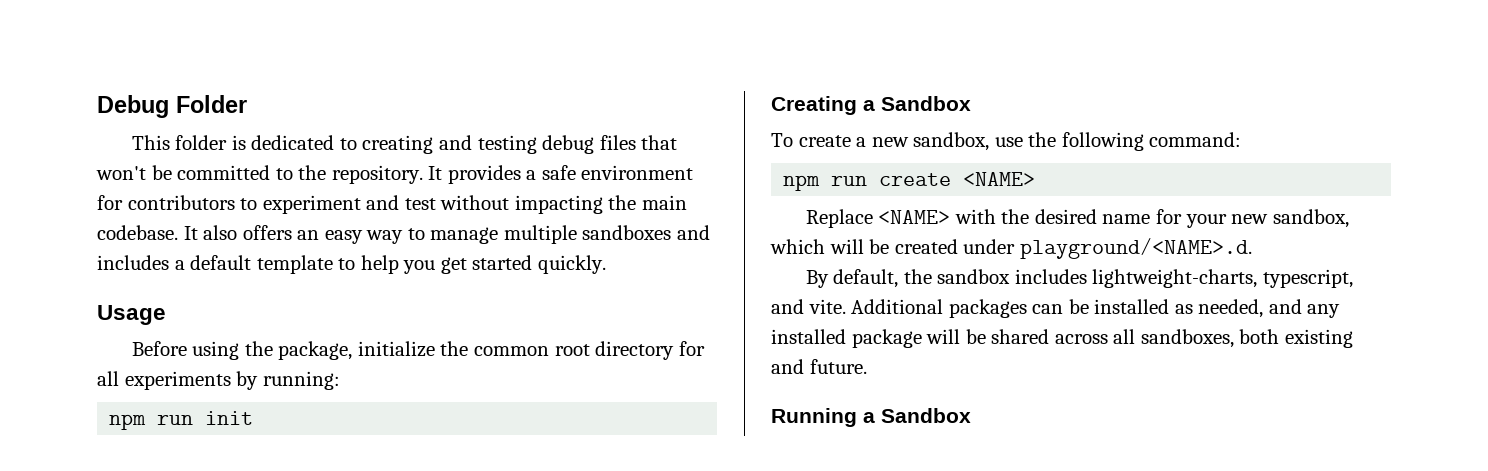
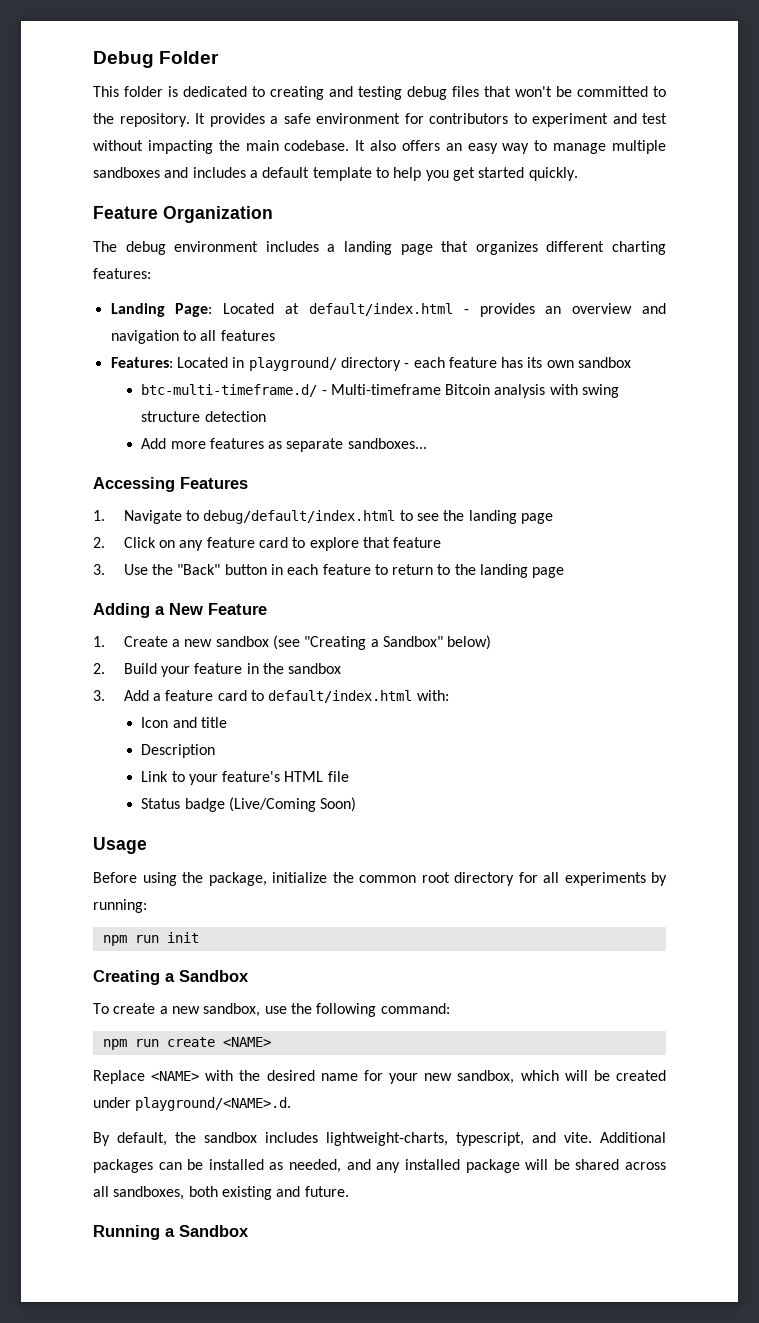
(606, 264) none -> [93,206,273,223] [93,241,667,255] [93,268,151,279] [110,303,666,317] [110,330,275,344] [110,357,632,371] [141,384,620,398] [141,411,266,422] [141,438,427,452] [93,477,248,492] [93,510,553,524] [93,537,442,551] [93,564,565,578] [93,603,267,618] [93,635,492,650] [93,663,342,677] [93,690,449,703] [141,717,227,728] [141,744,216,758] [141,771,349,785] [141,797,357,812] // Feature Organization // The debug environment includes a landing page that organizes different charting features: // Landing Page: Located at default/index.html - provides an overview and navigation to all features // Features: Located in playground/ directory - each feature has its own sandbox // btc-multi-timeframe.d/ - Multi-timeframe Bitcoin analysis with swing structure detection // Add more features as separate sandboxes... // Accessing Features // 1. Navigate to debug/default/index.html to see the landing page // 2. Click on any feature card to explore that feature // 3. Use the "Back" button in each feature to return to the landing page // Adding a New Feature // 1. Create a new sandbox (see "Creating a Sandbox" below) // 2. Build your feature in the sandbox // 3. Add a feature card to default/index.html with: // Icon and title // Description // Link to your feature's HTML file // Status badge (Live/Coming Soon)

